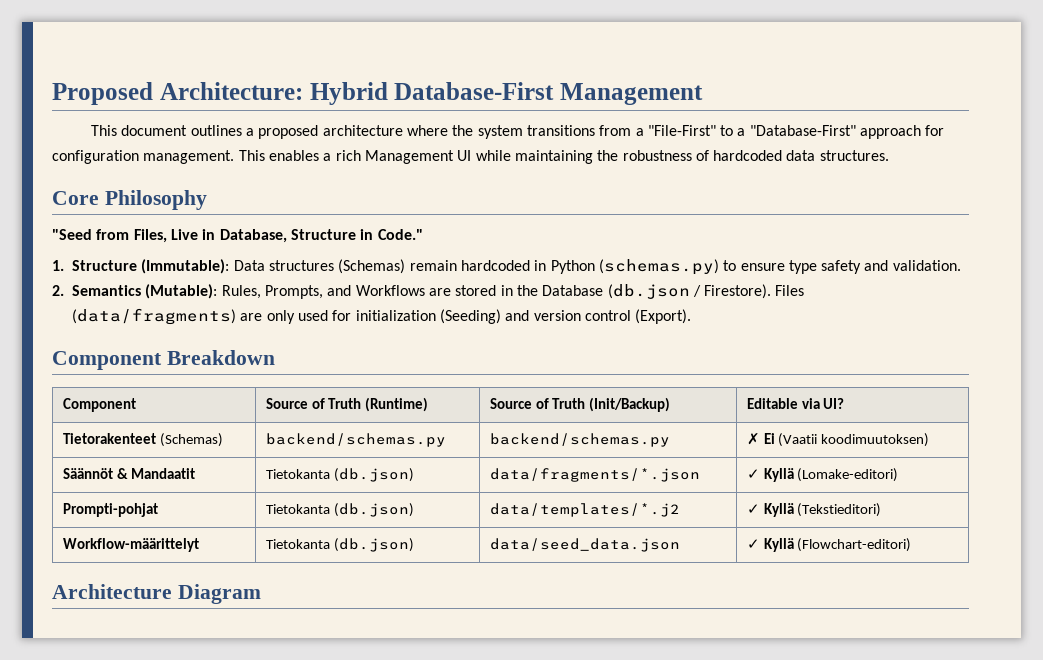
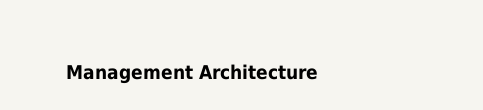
[52,82,703,105] [91,125,945,139] [52,150,889,164] [52,190,207,210] [52,229,423,243] [52,259,961,275] [52,284,805,299] [72,308,692,325] [52,350,275,370] [62,398,136,412] [265,397,429,412] [489,397,671,412] [746,398,845,409] [62,433,223,447] [265,433,446,447] [489,433,670,447] [746,433,930,447] [62,468,196,479] [265,468,414,482] [489,468,700,482] [746,468,899,482] [62,503,158,517] [265,503,414,517] [489,503,680,517] [746,503,882,517] [62,538,199,552] [265,538,414,552] [489,538,680,552] [746,538,912,552] [52,584,261,604] Proposed Architecture: Hybrid Database-First Management // This document outlines a proposed architecture where the system transitions from a "File-First" to a "Database-First" approach for configuration management. This enables a rich Management UI while maintaining the robustness of hardcoded data structures. // Core Philosophy // "Seed from Files, Live in Database, Structure in Code." // 1. Structure (Immutable): Data structures (Schemas) remain hardcoded in Python (schemas.py) to ensure type safety and validation. // 2. Semantics (Mutable): Rules, Prompts, and Workflows are stored in the Database (db.json / Firestore). Files (data/fragments) are only used for initialization (Seeding) and version control (Export). // Component Breakdown // Component | Source of Truth (Runtime) | Source of Truth (Init/Backup) | Editable via UI? // Tietorakenteet (Schemas) | backend/schemas.py | backend/schemas.py | ✗ Ei (Vaatii koodimuutoksen) // Säännöt & Mandaatit | Tietokanta (db.json) | data/fragments/*.json | ✓ Kyllä (Lomake-editori) // Prompti-pohjat | Tietokanta (db.json) | data/templates/*.j2 | ✓ Kyllä (Tekstieditori) // Workflow-määrittelyt | Tietokanta (db.json) | data/seed_data.json | ✓ Kyllä (Flowchart-editori) // Architecture Diagram -> [66,64,318,84] Management Architecture

